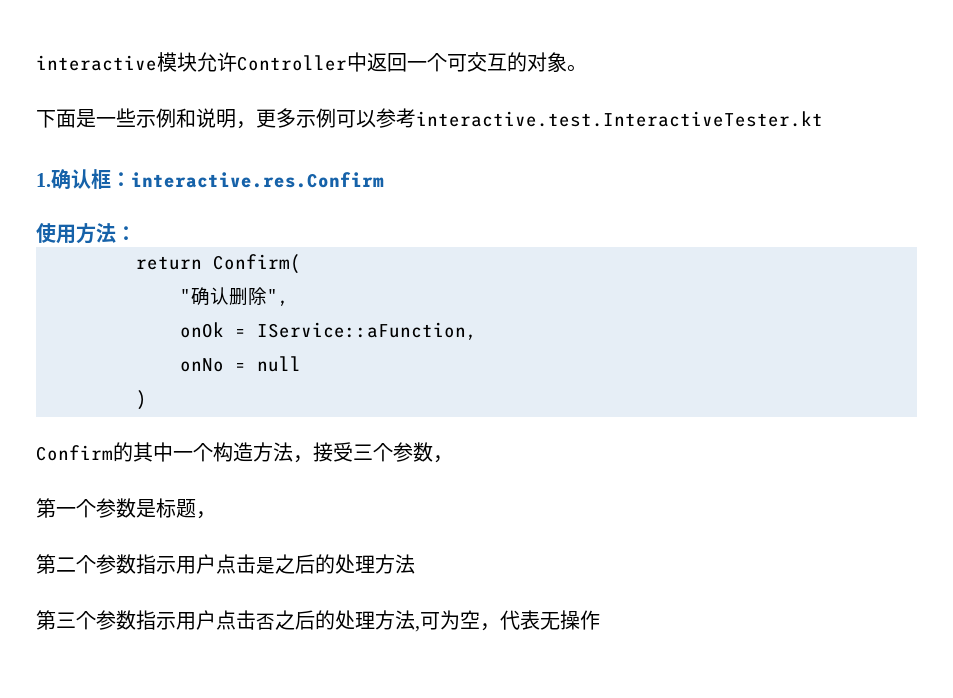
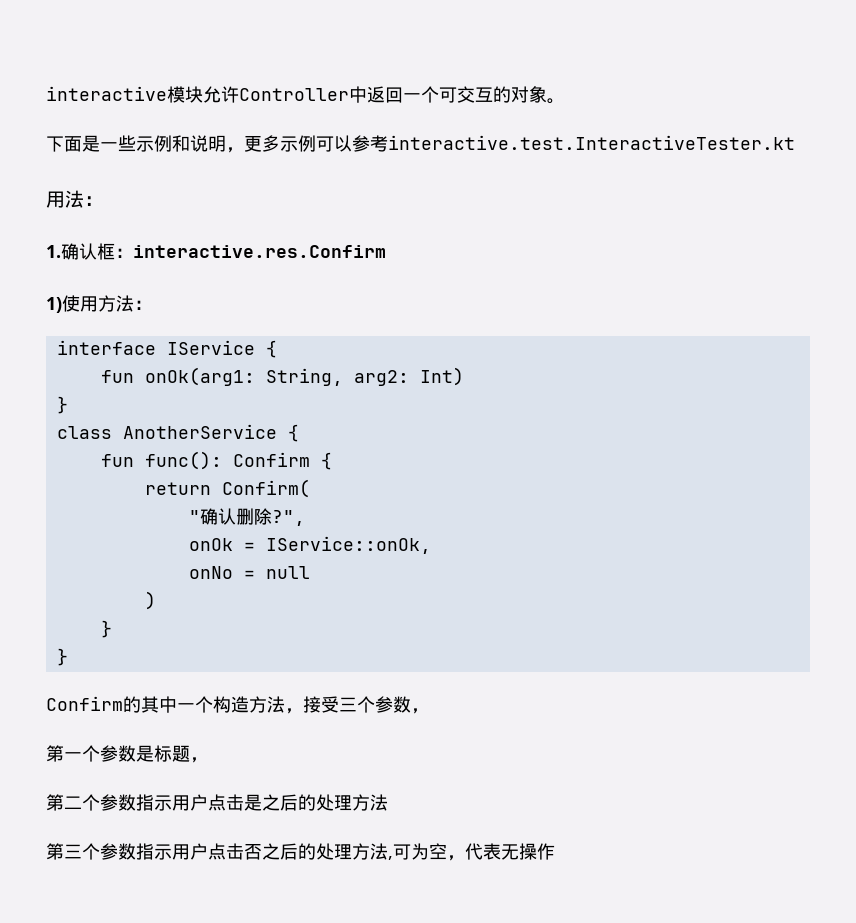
(823, 119) none -> [46,190,103,208] // 用法：
(384, 180) none -> [46,297,62,313] 1)
(136, 233) none -> [56,340,277,358] [100,367,464,386] [56,396,68,414] [56,424,299,442] [100,451,332,470] // interface IService { // fun onOk(arg1: String, arg2: Int) // } // class AnotherService { // fun func(): Confirm {
[267,289,289,306] ", -> [271,510,305,526] ?",
[257,322,477,340] IService::aFunction, -> [265,536,431,554] IService::onOk,
(147, 400) none -> [100,620,112,638] [56,648,68,666] // } // }

